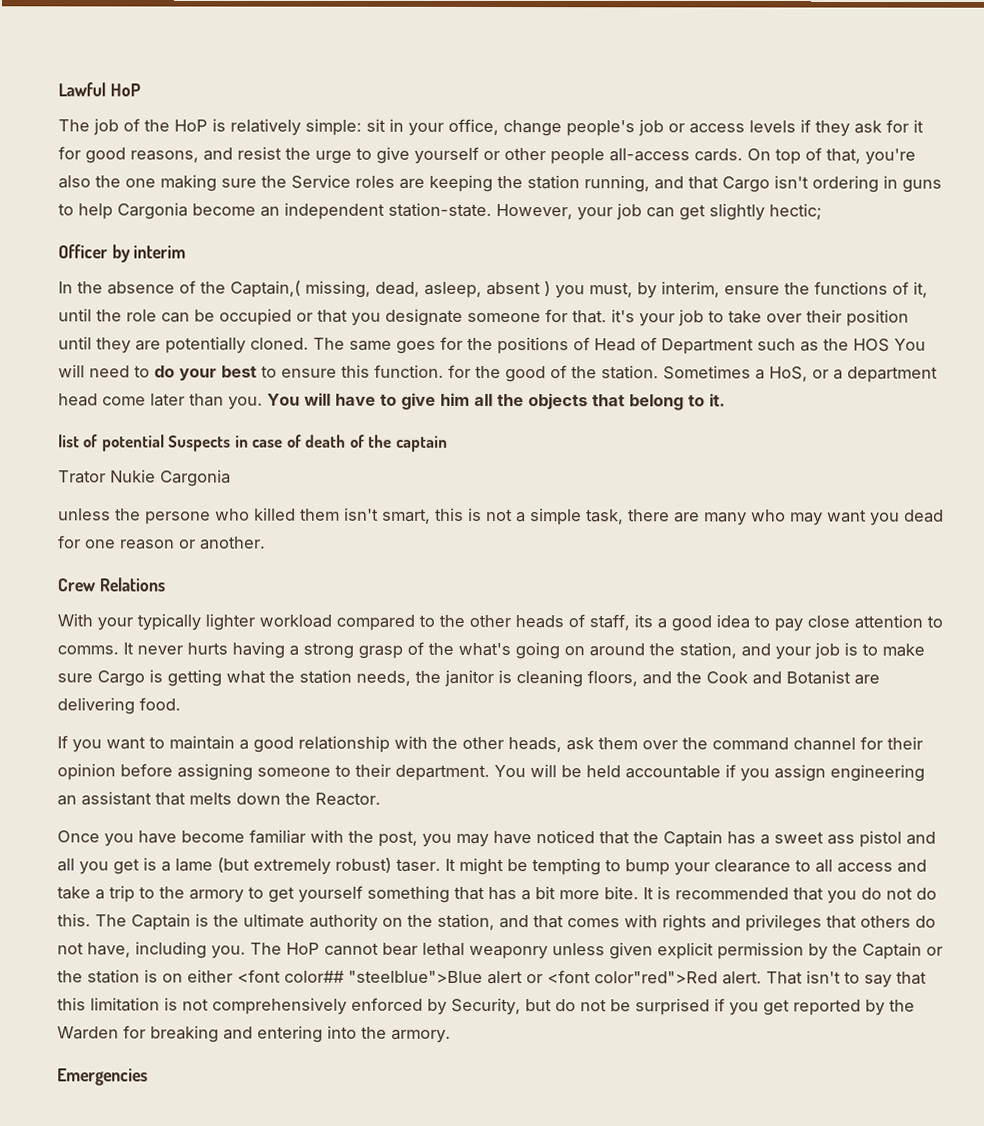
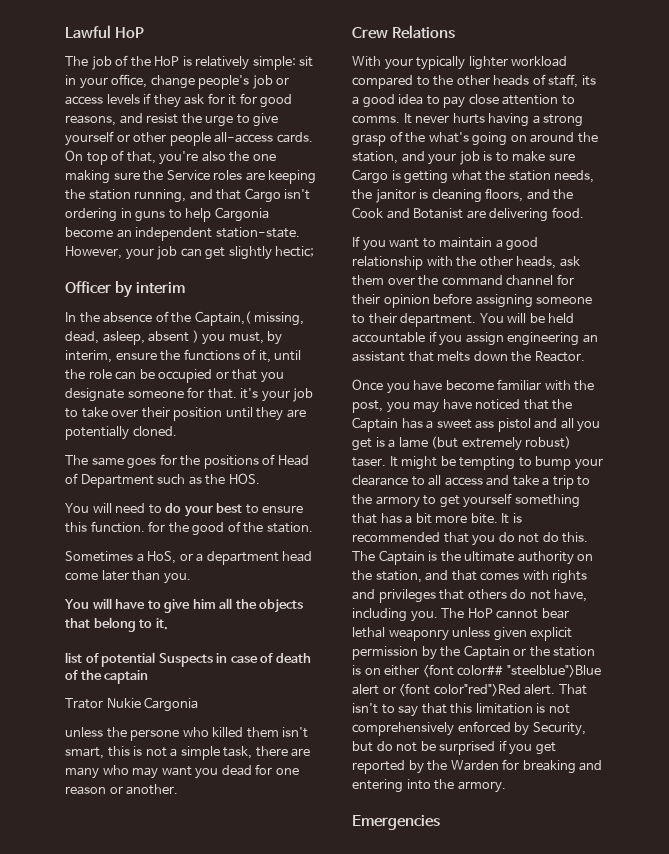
(309, 343) none -> (177, 431) //
[853,338,890,352] HOS -> [228,473,260,484] HOS. //
(659, 372) none -> (313, 527) //
(263, 403) none -> (191, 578) //

